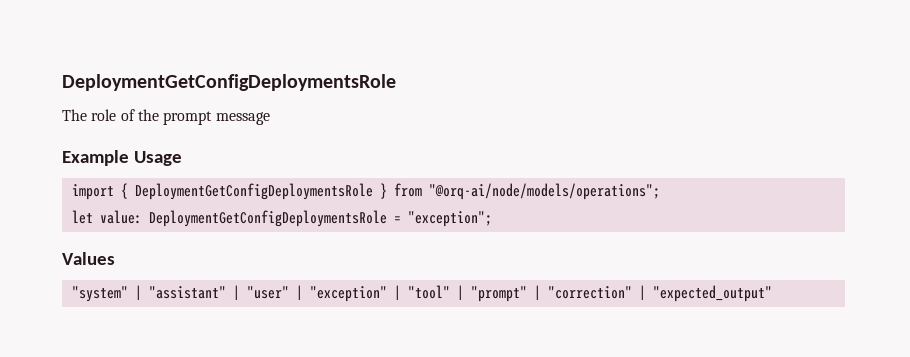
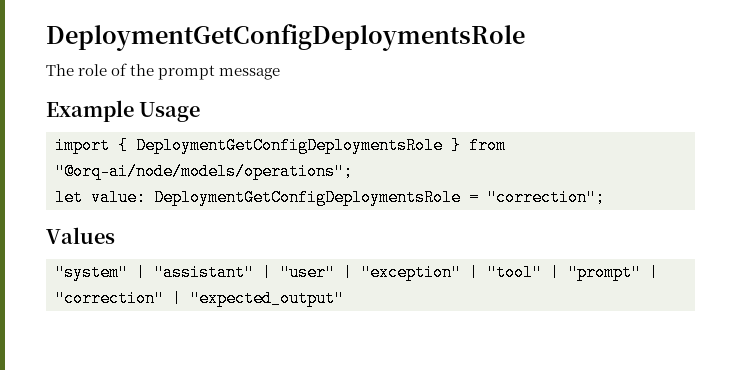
[407,211,492,227] "exception"; -> [487,189,605,206] "correction";

